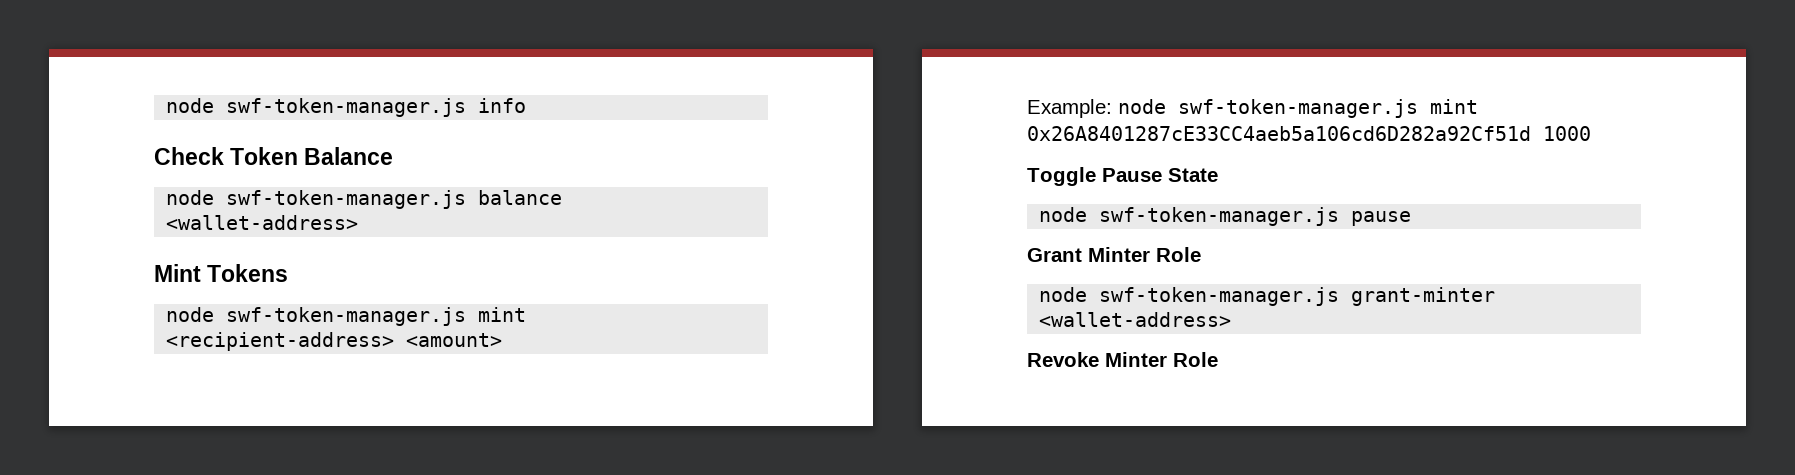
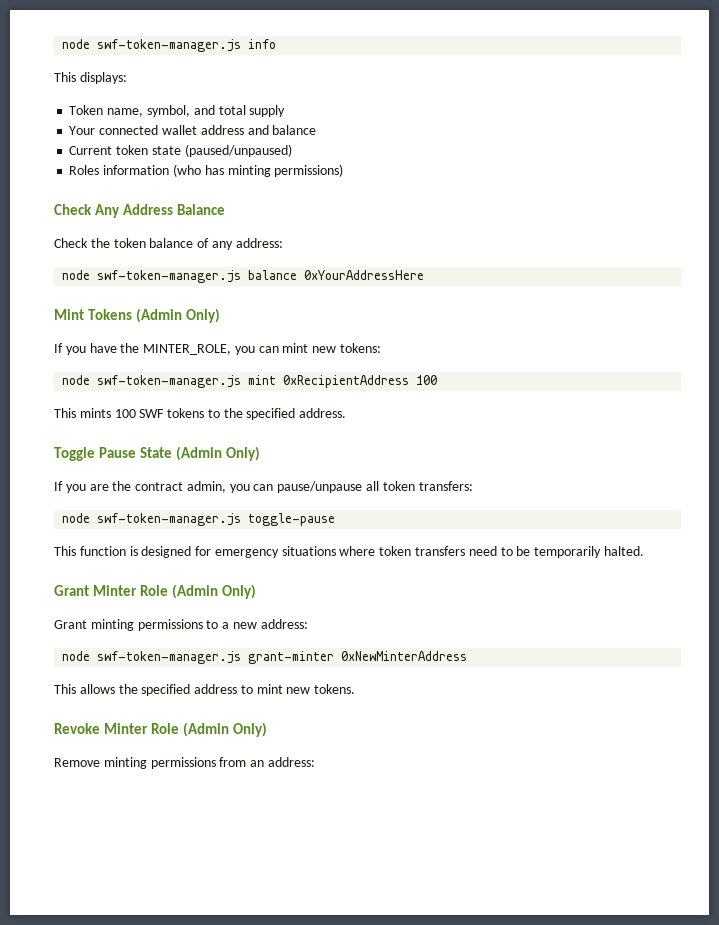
[154,147,299,165] // Check Token -> [54,72,127,84] [69,105,286,117] [69,125,317,135] [69,144,292,157] [69,164,344,177] [54,204,174,218] // This displays: // Token name, symbol, and total supply // Your connected wallet address and balance // Current token state (paused/unpaused) // Roles information (who has minting permissions) // Check Any Address
(394, 156) none -> [54,238,283,250] // Check the token balance of any address:
[166,215,359,230] <wallet-address> -> [304,270,425,280] 0xYourAddressHere
[166,307,527,326] [166,332,503,351] [1027,99,1478,118] [1027,126,1591,141] [1027,167,1218,186] [1039,207,1412,226] [1027,247,1201,262] [1039,287,1496,306] [1039,312,1232,327] [1027,352,1218,367] // node swf-token-manager.js mint <recipient-address> <amount> // Example: node swf-token-manager.js mint 0x26A8401287cE33CC4aeb5a106cd6D282a92Cf51d 1000 // Toggle Pause State // node swf-token-manager.js pause // Grant Minter Role // node swf-token-manager.js grant-minter <wallet-address> // Revoke Minter Role -> [136,308,221,323] [54,343,382,355] [62,375,438,388] [54,408,347,420] [54,446,261,461] [54,481,473,493] [62,513,336,526] [54,546,644,558] [54,584,257,599] [54,619,308,631] [62,651,468,664] [54,684,356,696] [54,722,268,737] [54,757,315,769] (Admin Only) // If you have the MINTER_ROLE, you can mint new tokens: // node swf-token-manager.js mint 0xRecipientAddress 100 // This mints 100 SWF tokens to the specified address. // Toggle Pause State (Admin Only) // If you are the contract admin, you can pause/unpause all token transfers: // node swf-token-manager.js toggle-pause // This function is designed for emergency situations where token transfers need to be temporarily halted. // Grant Minter Role (Admin Only) // Grant minting permissions to a new address: // node swf-token-manager.js grant-minter 0xNewMinterAddress // This allows the specified address to mint new tokens. // Revoke Minter Role (Admin Only) // Remove minting permissions from an address:

